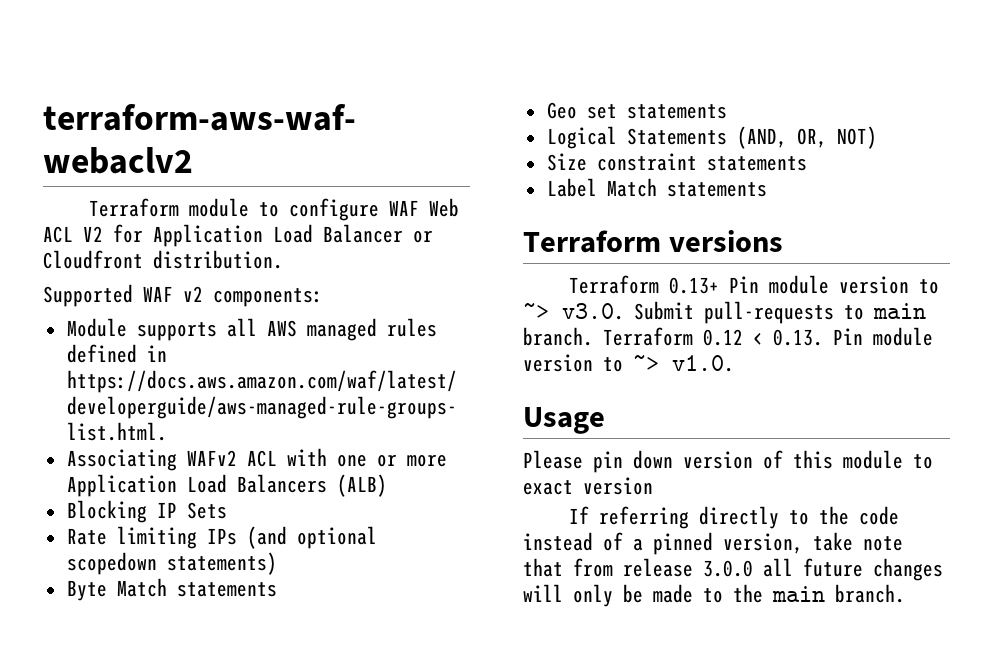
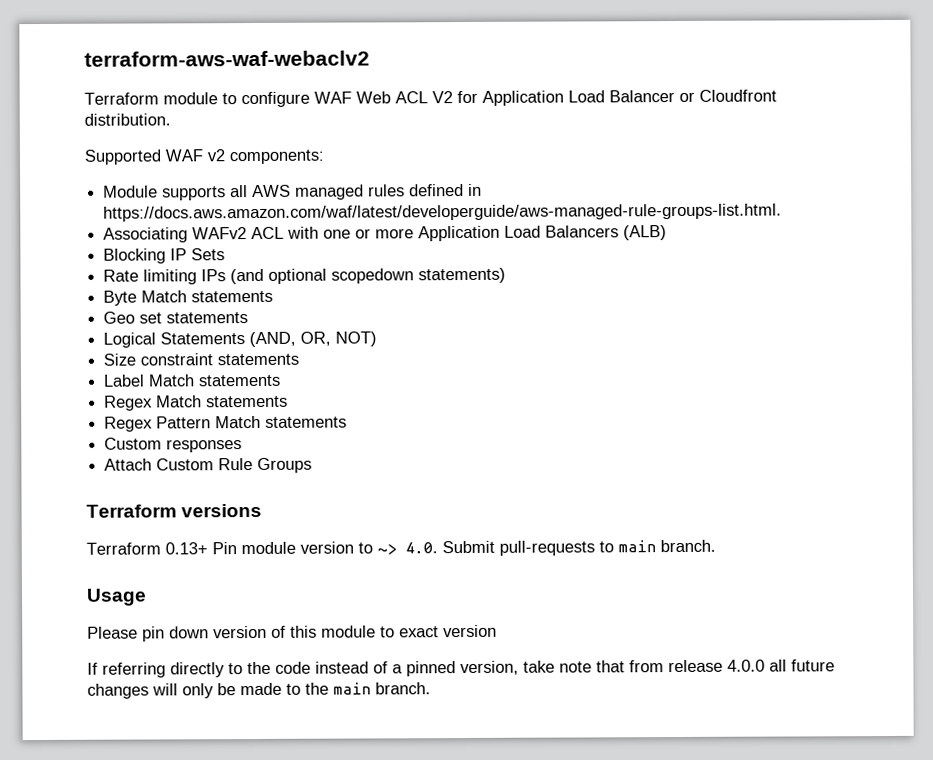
(767, 189) none -> [104,395,289,411] [104,415,348,432] [104,437,243,453] [104,457,313,473] // Regex Match statements // Regex Pattern Match statements // Custom responses // Attach Custom Rule Groups
[562,303,624,320] v3.0. -> [405,542,438,554] 4.0.
[603,327,933,346] [523,354,734,372] Terraform 0.12 < 0.13. Pin module version to ~> v1.0. -> (716, 546) none
[703,560,753,577] 3.0.0 -> [727,659,765,672] 4.0.0

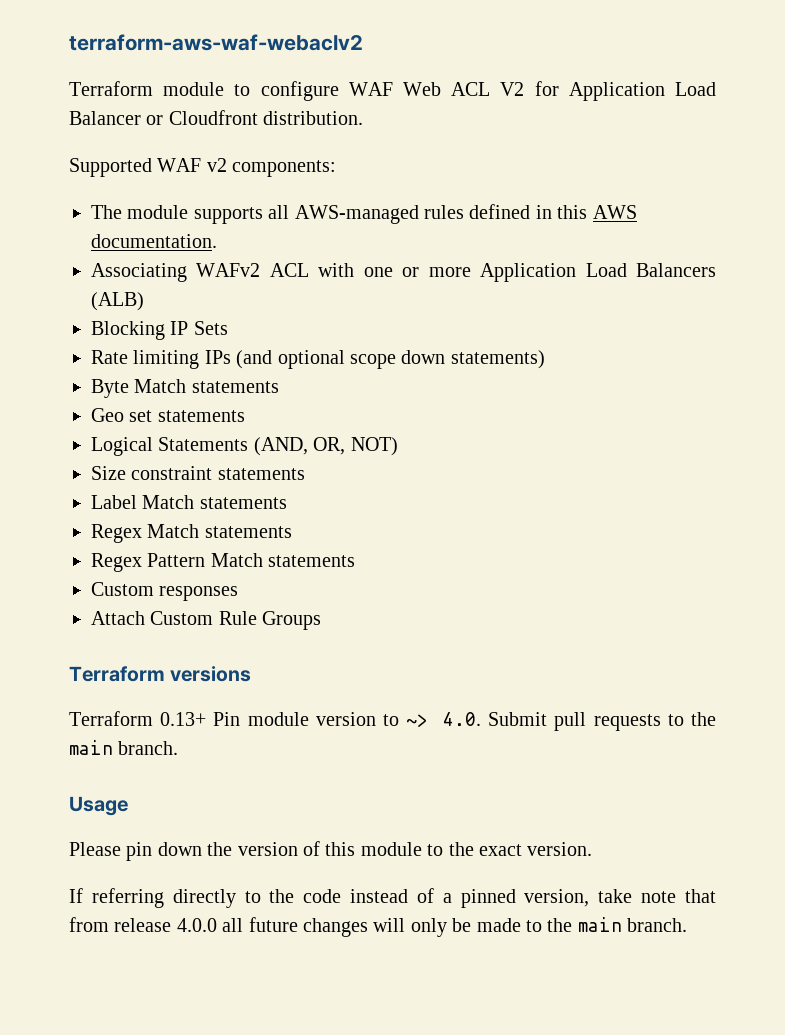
[103,183,483,201] [103,203,783,222] Module supports all AWS managed rules defined in https://docs.aws.amazon.com/waf/latest/developerguide/aws-managed-rule-groups-list.html. -> [91,204,637,224] [91,234,217,248] The module supports all AWS-managed rules defined in this AWS documentation.
[331,268,415,284] scopedown -> [350,350,446,369] scope down
[499,540,614,556] pull-requests to -> [554,712,716,731] pull requests to the
(209, 632) none -> [207,842,233,856] the
[399,624,497,638] exact version -> [448,842,593,856] the exact version.

